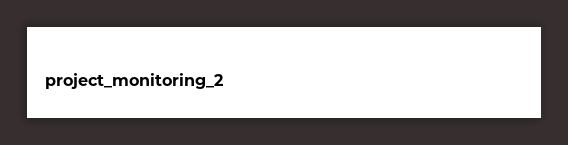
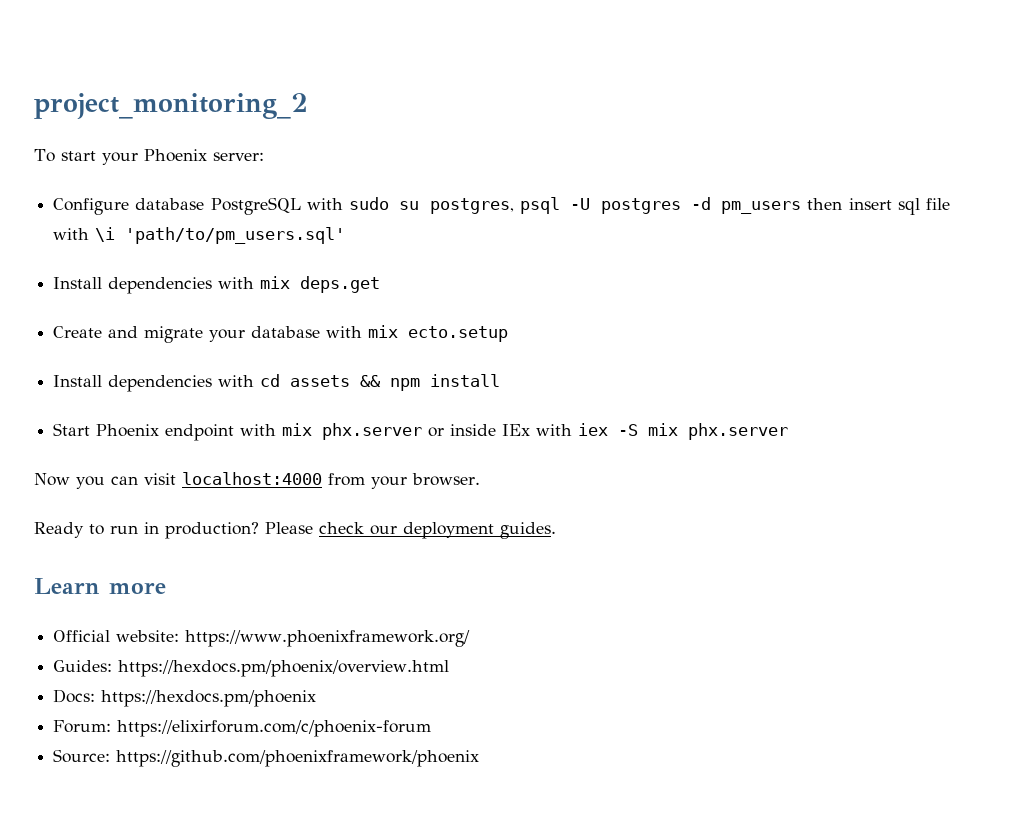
(223, 81) none -> [34,149,264,165] [53,197,950,215] [53,227,346,244] [53,276,381,294] [53,325,509,343] [53,374,501,392] [53,423,789,441] [34,472,480,489] [34,522,556,539] [34,578,166,594] [53,630,471,647] [53,660,450,677] [53,689,317,707] [53,720,432,737] [53,749,480,767] // To start your Phoenix server: // Configure database PostgreSQL with sudo su postgres, psql -U postgres -d pm_users then insert sql file with \i 'path/to/pm_users.sql' // Install dependencies with mix deps.get // Create and migrate your database with mix ecto.setup // Install dependencies with cd assets && npm install // Start Phoenix endpoint with mix phx.server or inside IEx with iex -S mix phx.server // Now you can visit localhost:4000 from your browser. // Ready to run in production? Please check our deployment guides. // Learn more // Official website: https://www.phoenixframework.org/ // Guides: https://hexdocs.pm/phoenix/overview.html // Docs: https://hexdocs.pm/phoenix // Forum: https://elixirforum.com/c/phoenix-forum // Source: https://github.com/phoenixframework/phoenix

